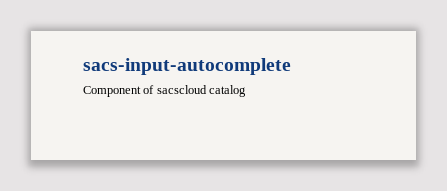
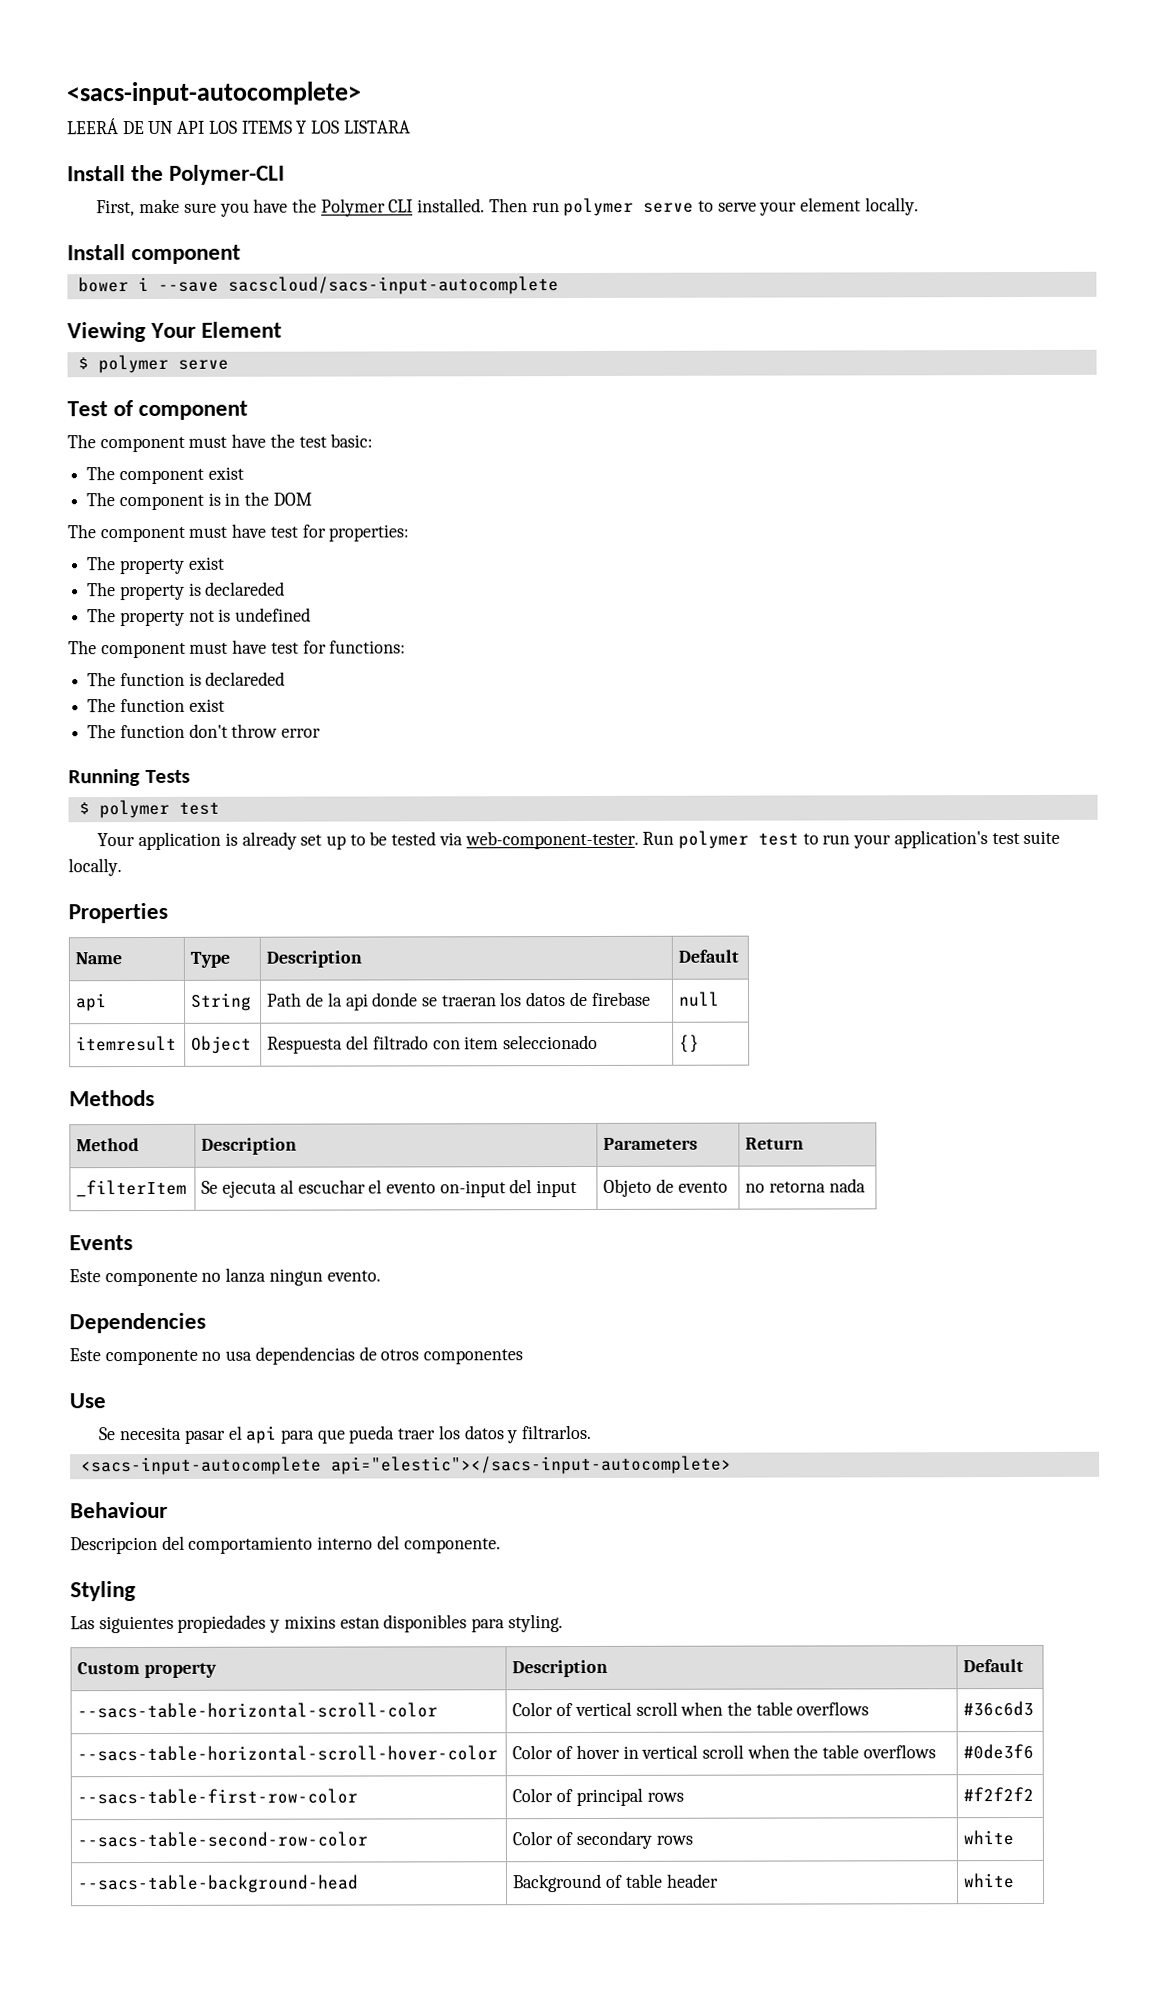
[83,58,291,75] [83,85,247,97] sacs-input-autocomplete // Component of sacscloud catalog -> [66,81,361,106] [67,118,411,135] [67,164,286,185] [96,197,919,217] [67,244,242,265] [77,276,559,295] [67,321,283,343] [77,354,229,374] [67,400,249,421] [67,433,374,453] [86,466,244,485] [86,491,312,511] [67,523,410,543] [87,556,225,575] [87,581,286,601] [87,607,312,627] [68,639,407,659] [87,671,286,687] [87,698,225,713] [87,723,322,739] [68,769,190,787] [78,799,220,819] [97,830,1061,851] [68,858,122,877] [68,902,168,924] [75,952,123,965] [190,951,231,968] [266,950,363,968] [678,949,740,963] [75,993,108,1012] [190,992,253,1011] [266,991,651,1011] [678,991,721,1007] [76,1035,178,1052] [191,1035,253,1054] [267,1034,599,1054] [679,1034,701,1053] [69,1089,155,1107] [76,1138,140,1152] [201,1137,298,1155] [603,1137,699,1150] [745,1137,805,1150] [76,1179,188,1198] [201,1179,578,1198] [603,1178,728,1197] [745,1178,866,1193] [69,1235,133,1251] [69,1267,381,1287] [69,1312,206,1334] [69,1346,524,1366] [69,1393,106,1409] [98,1424,593,1444] [80,1455,732,1476] [70,1501,168,1519] [70,1535,501,1555] [70,1581,136,1602] [70,1614,563,1634] [77,1662,218,1678] [512,1659,609,1678] [963,1659,1025,1673] [77,1702,439,1719] [512,1701,870,1717] [963,1700,1035,1717] [77,1745,499,1762] [512,1744,936,1760] [963,1743,1035,1760] [77,1788,359,1805] [512,1787,684,1807] [963,1786,1035,1802] [77,1831,369,1848] [512,1830,693,1850] [963,1830,1015,1846] [77,1874,360,1894] [512,1873,719,1893] [963,1873,1016,1889] <sacs-input-autocomplete> // LEERÁ DE UN API LOS ITEMS Y LOS LISTARA // Install the Polymer-CLI // First, make sure you have the Polymer CLI installed. Then run polymer serve to serve your element locally. // Install component // bower i --save sacscloud/sacs-input-autocomplete // Viewing Your Element // $ polymer serve // Test of component // The component must have the test basic: // The component exist // The component is in the DOM // The component must have test for properties: // The property exist // The property is declareded // The property not is undefined // The component must have test for functions: // The function is declareded // The function exist // The function don't throw error // Running Tests // $ polymer test // Your application is already set up to be tested via web-component-tester. Run polymer test to run your application's test suite locally. // Properties // Name | Type | Description | Default // api | String | Path de la api donde se traeran los datos de firebase | null // itemresult | Object | Respuesta del filtrado con item seleccionado | {} // Methods // Method | Description | Parameters | Return // _filterItem | Se ejecuta al escuchar el evento on-input del input | Objeto de evento | no retorna nada // Events // Este componente no lanza ningun evento. // Dependencies // Este componente no usa dependencias de otros componentes // Use // Se necesita pasar el api para que pueda traer los datos y filtrarlos. // <sacs-input-autocomplete api="elestic"></sacs-input-autocomplete> // Behaviour // Descripcion del comportamiento interno del componente. // Styling // Las siguientes propiedades y mixins estan disponibles para styling. // Custom property | Description | Default // --sacs-table-horizontal-scroll-color | Color of vertical scroll when the table overflows | #36c6d3 // --sacs-table-horizontal-scroll-hover-color | Color of hover in vertical scroll when the table overflows | #0de3f6 // --sacs-table-first-row-color | Color of principal rows | #f2f2f2 // --sacs-table-second-row-color | Color of secondary rows | white // --sacs-table-background-head | Background of table header | white

